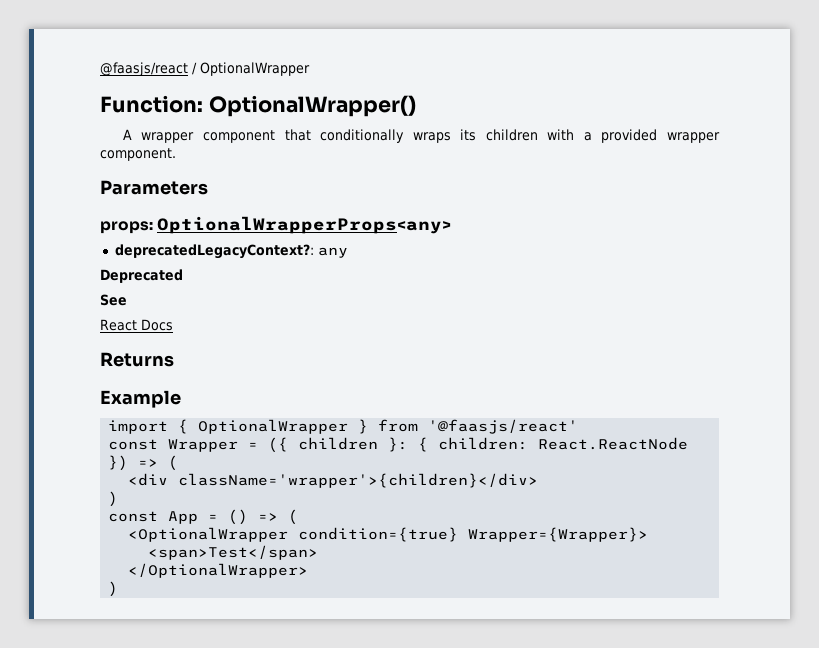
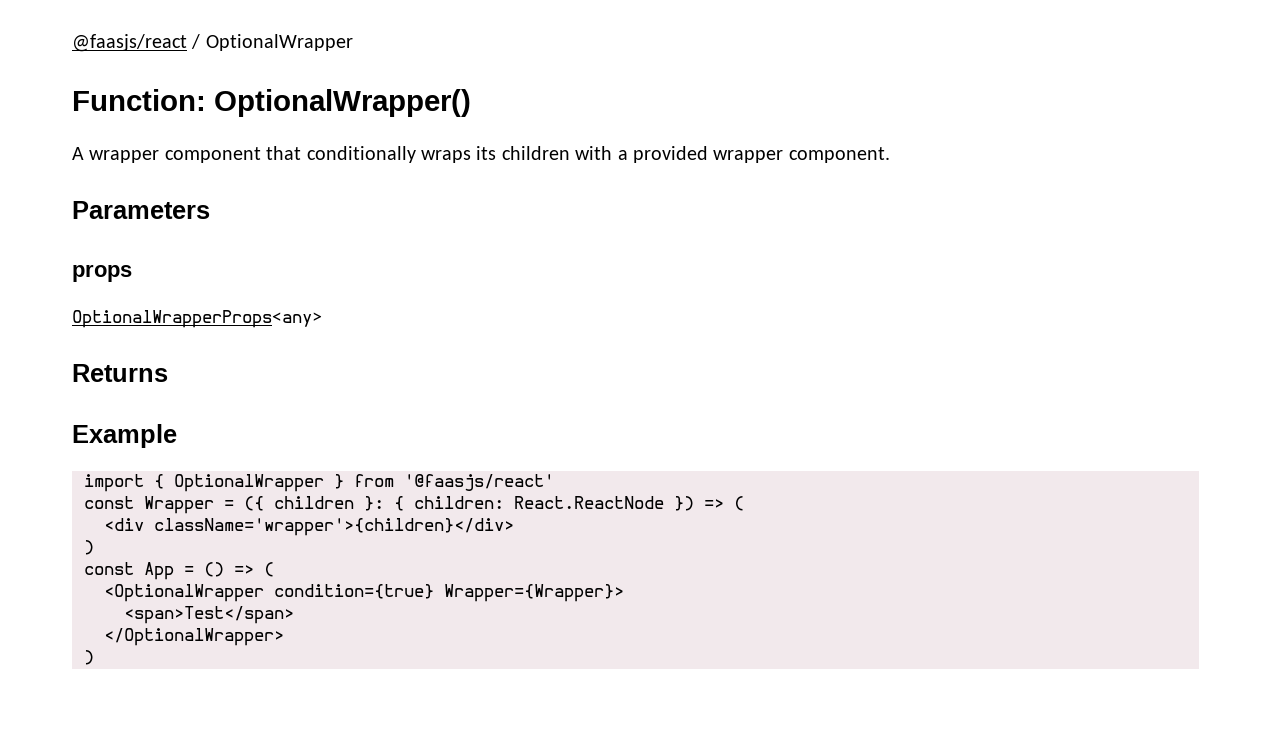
[100,221,153,234] props: -> [72,264,132,282] props //
[114,244,348,259] [100,269,183,283] [100,294,127,306] [100,319,173,331] // deprecatedLegacyContext?: any // Deprecated // See // React Docs -> (322, 319) none

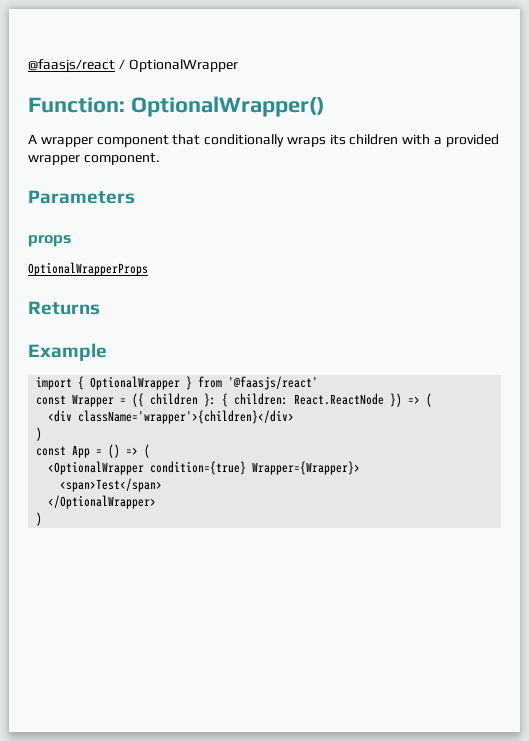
[72,310,322,328] OptionalWrapperProps<any> -> [28,262,148,276] OptionalWrapperProps

